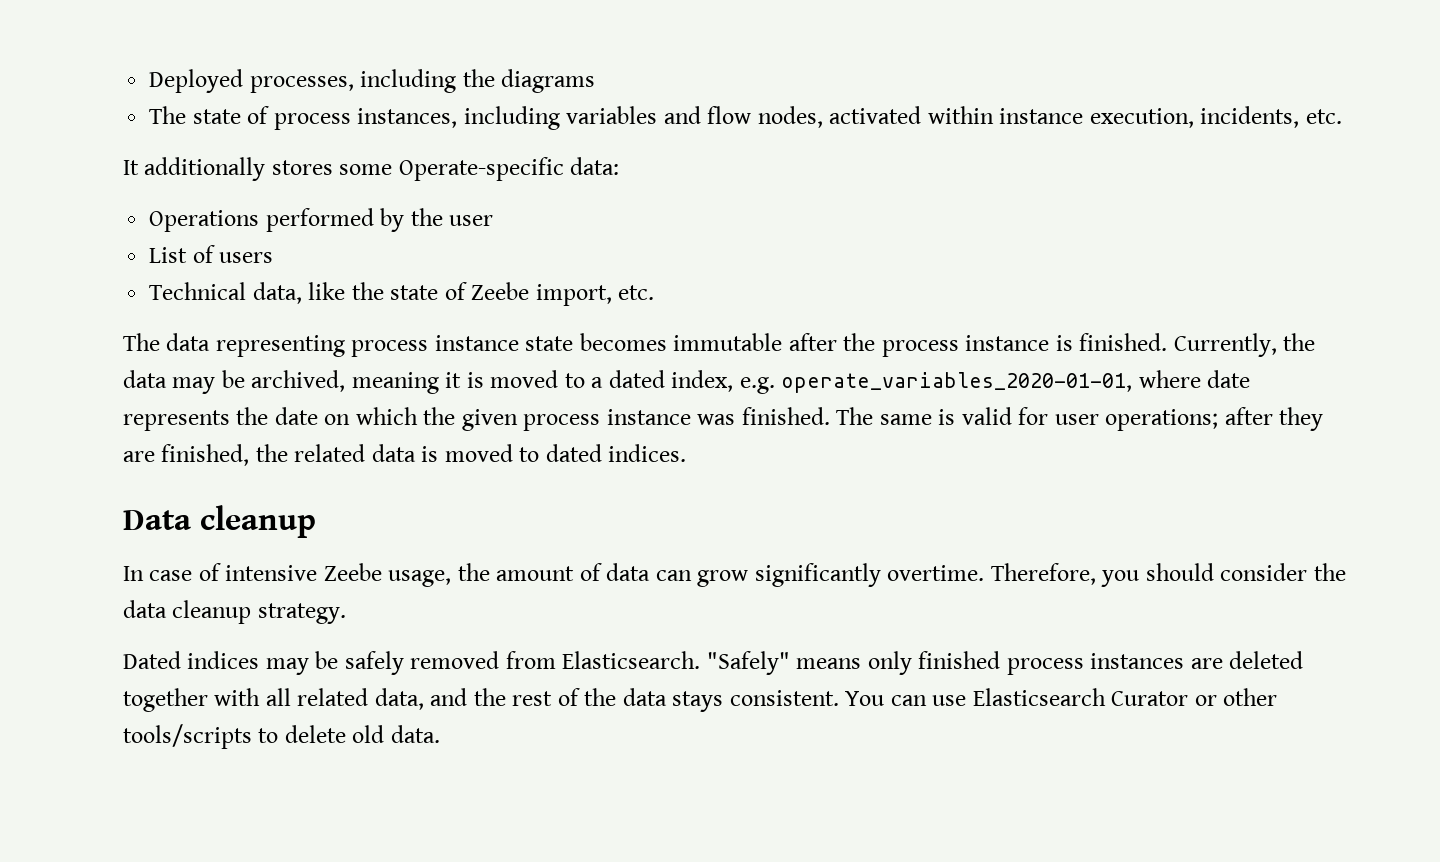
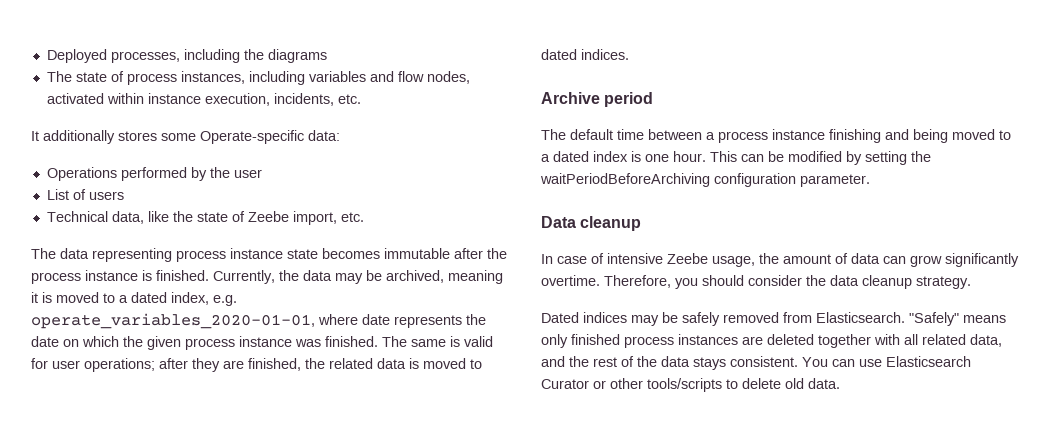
(687, 453) none -> [541,92,654,107] [541,129,1011,143] [541,151,931,165] [540,173,870,187] // Archive period // The default time between a process instance finishing and being moved to a dated index is one hour. This can be modified by setting the waitPeriodBeforeArchiving configuration parameter.

